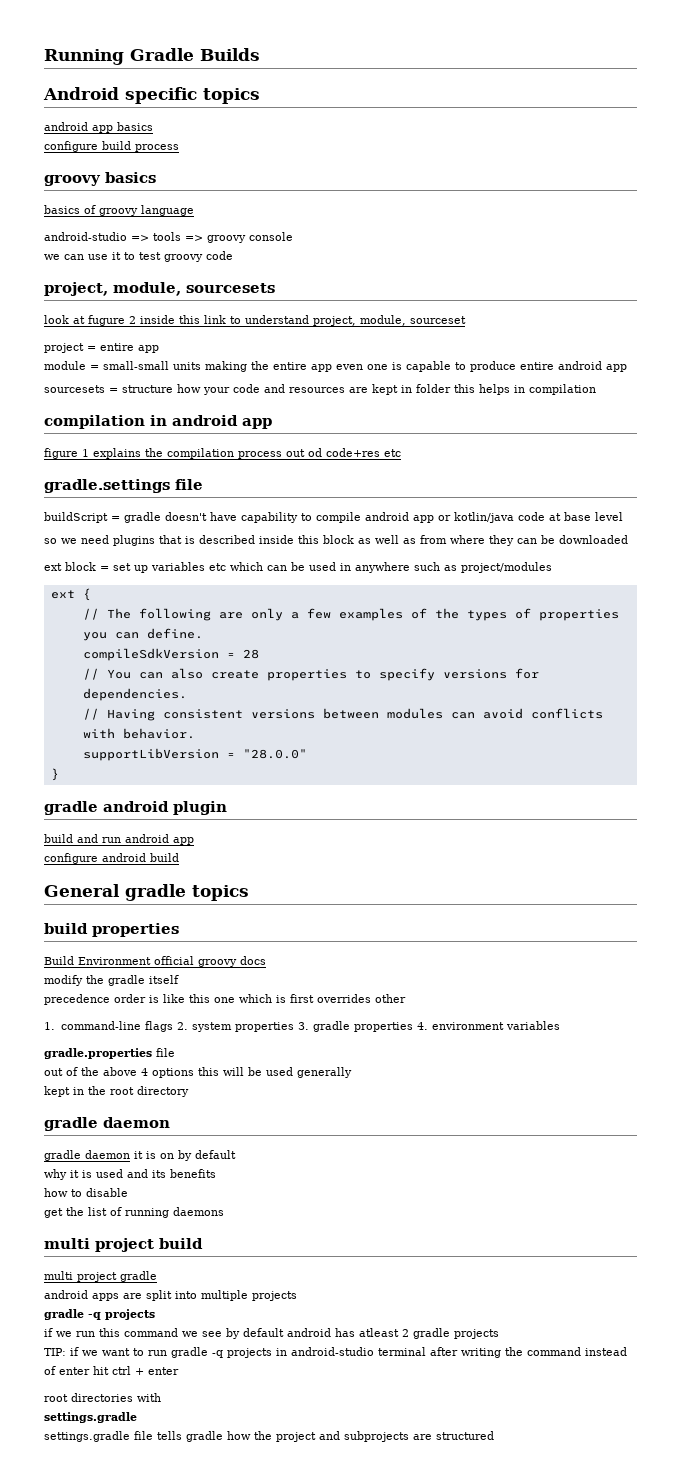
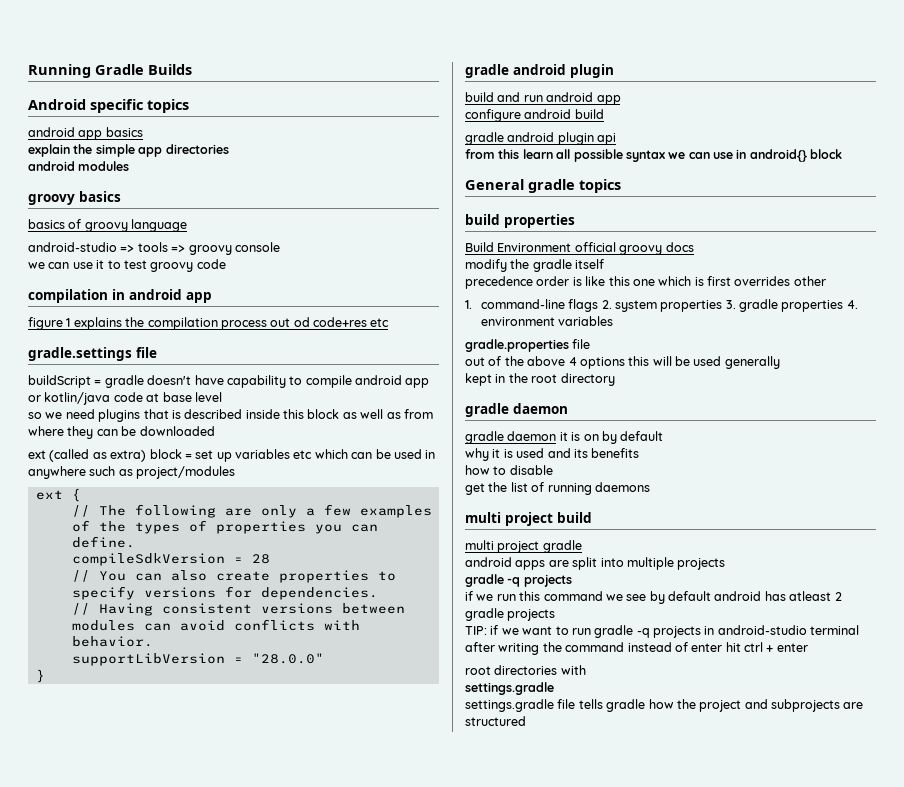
[44,141,179,152] configure build process -> [28,144,229,157] [28,161,130,171] explain the simple app directories // android modules
[44,282,275,296] [44,315,466,326] [44,343,159,353] [44,361,627,372] [44,384,596,395] // project, module, sourcesets // look at fugure 2 inside this link to understand project, module, sourceset // project = entire app // module = small-small units making the entire app even one is capable to produce entire android app // sourcesets = structure how your code and resources are kept in folder this helps in compilation -> (226, 264) none
(62, 567) none -> [49,449,147,462] (called as extra)
(179, 857) none -> [465,132,617,145] [465,149,843,162] // gradle android plugin api // from this learn all possible syntax we can use in android{} block

